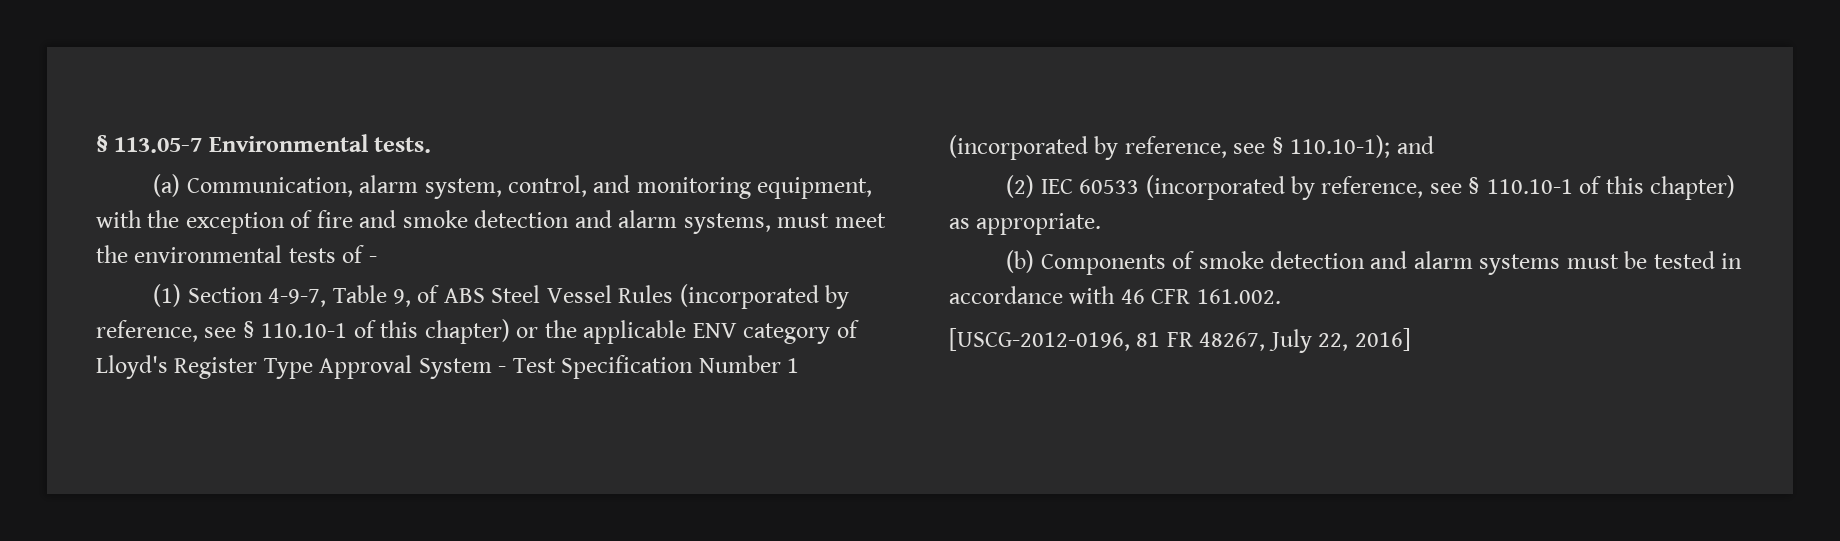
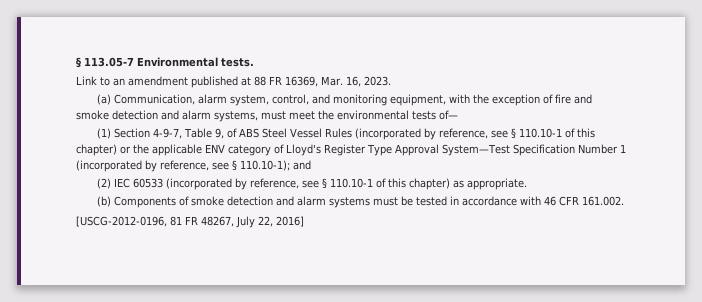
(432, 145) none -> [76,76,391,88] // Link to an amendment published at 88 FR 16369, Mar. 16, 2023.
[342,245,377,263] of - -> [439,110,458,120] of—
[418,358,556,379] System - Test -> [441,144,510,156] System—Test

